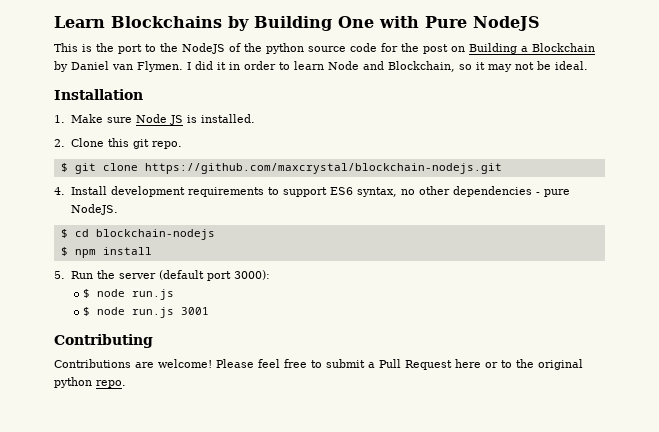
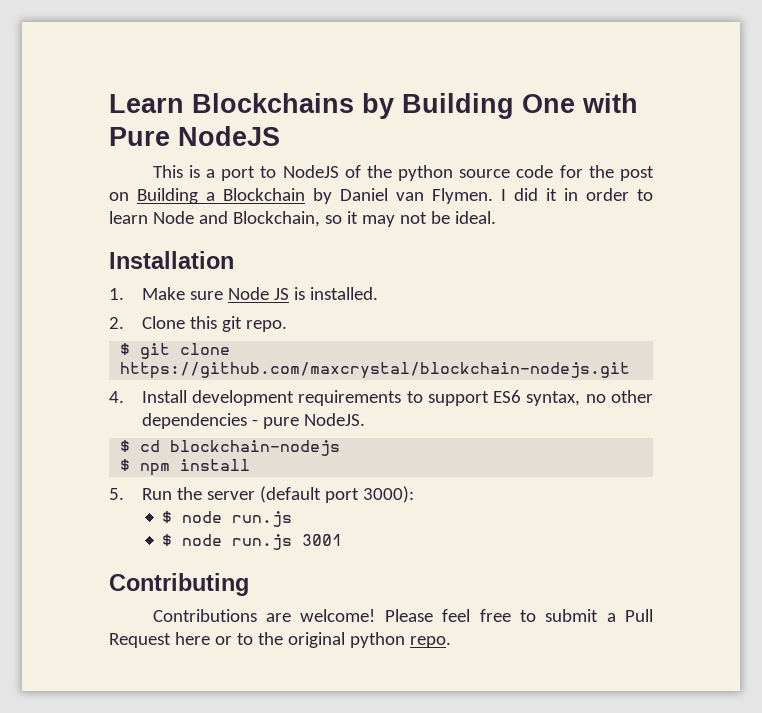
[96,43,114,52] the -> [206,169,216,178] a
[160,43,178,52] the -> (277, 172) none

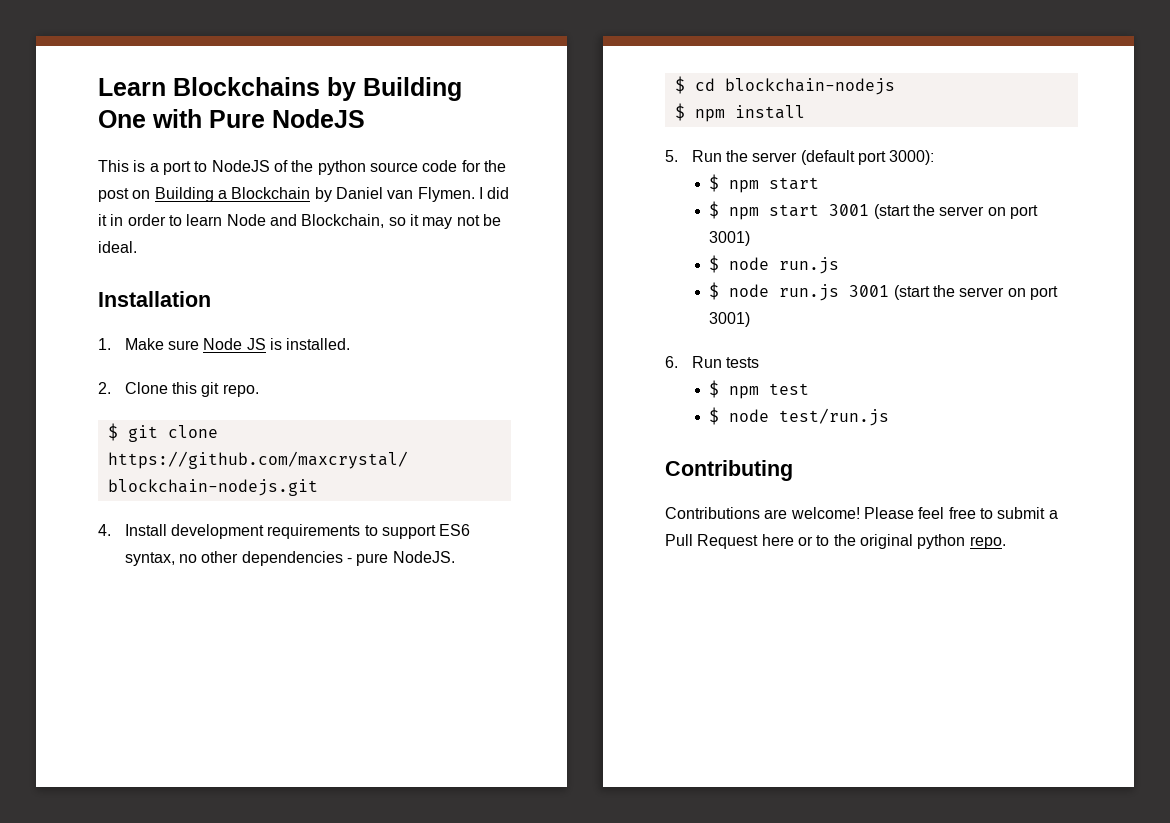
(414, 494) none -> [709,174,820,193] [709,201,1038,220] [709,231,751,246] // $ npm start // $ npm start 3001 (start the server on port 3001)
(343, 540) none -> [893,285,1058,300] [709,312,751,327] [665,356,760,368] [709,380,810,399] [709,407,890,426] (start the server on port 3001) // 6. Run tests // $ npm test // $ node test/run.js

